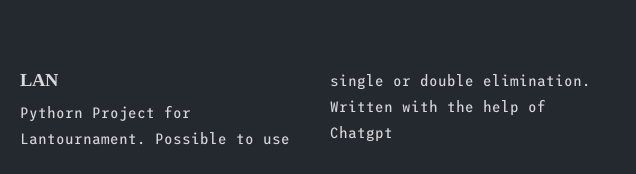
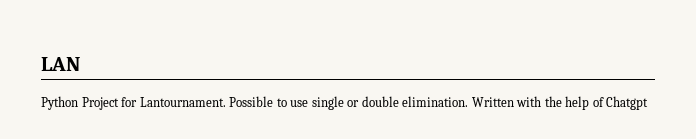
[20,106,83,122] Pythorn -> [41,96,78,110] Python

